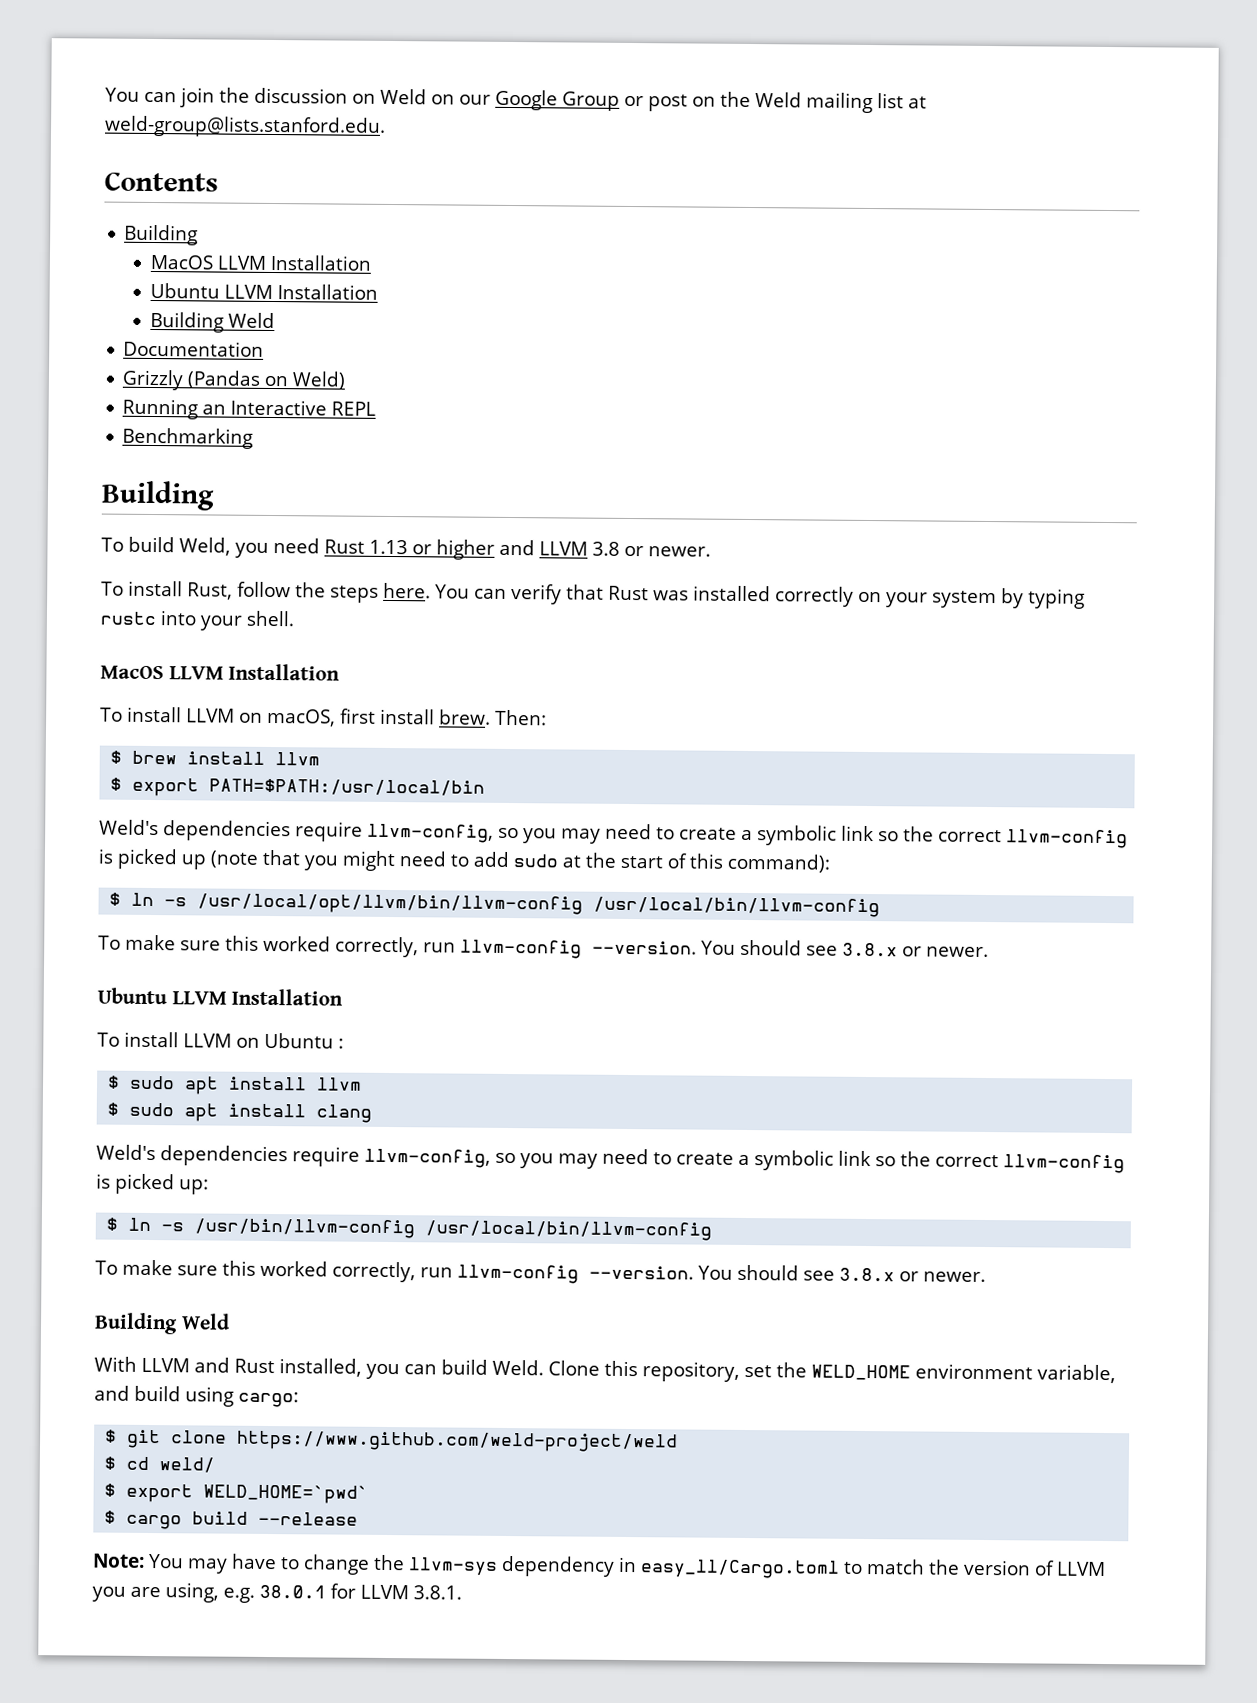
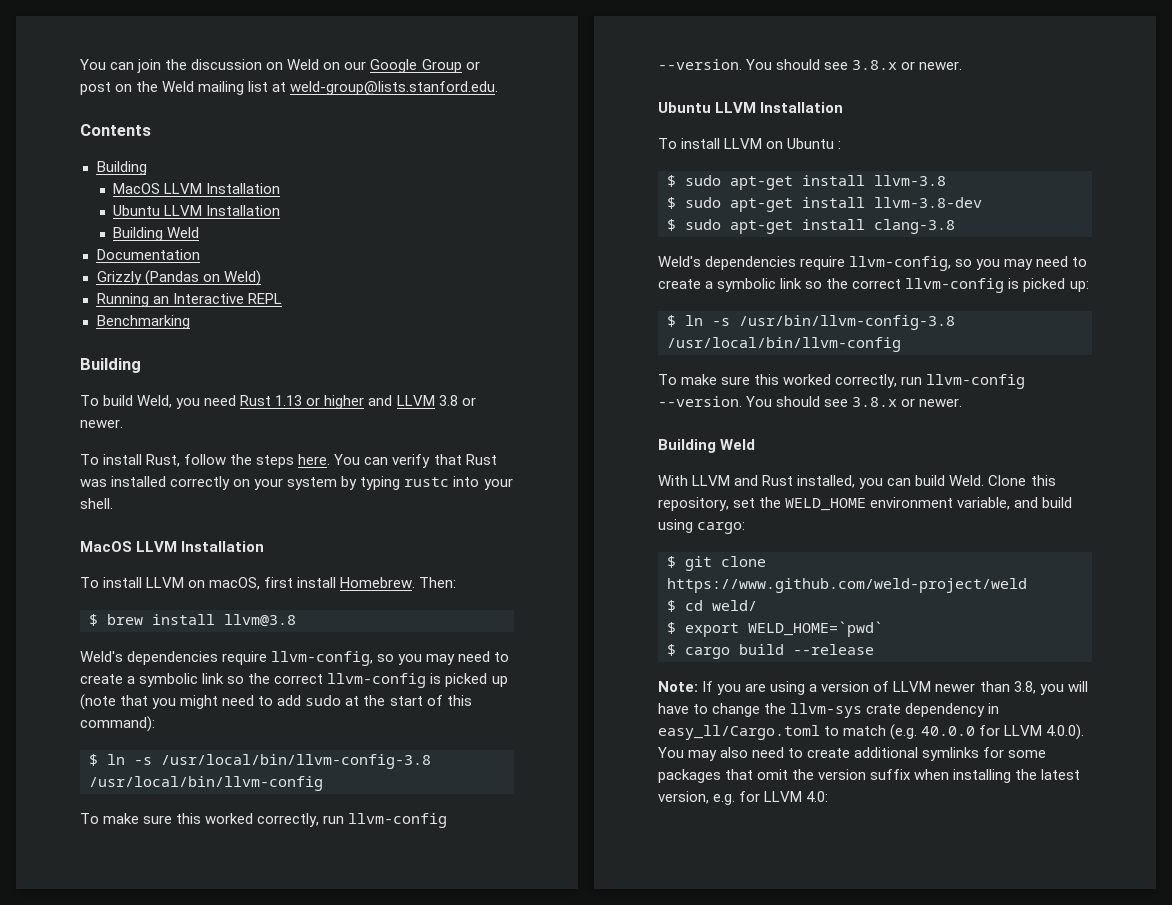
[438,709,491,725] brew. -> [340,577,416,588] Homebrew.
[275,752,321,766] [110,777,486,797] llvm // $ export PATH=$PATH:/usr/local/bin -> [224,614,296,627] llvm@3.8
[197,893,584,915] /usr/local/opt/llvm/bin/llvm-config -> [161,754,431,769] /usr/local/bin/llvm-config-3.8
[184,1076,363,1095] [107,1102,373,1123] apt install llvm // $ sudo apt install clang -> [730,175,946,190] [667,197,982,212] [667,219,955,234] apt-get install llvm-3.8 // $ sudo apt-get install llvm-3.8-dev // $ sudo apt-get install clang-3.8
[194,1218,416,1239] /usr/bin/llvm-config -> [739,315,955,330] /usr/bin/llvm-config-3.8
[148,1554,228,1574] You may -> [702,681,1088,695] If you are using a version of LLVM newer than 3.8, you will
(498, 1566) none -> [866,704,902,714] crate
[927,1559,1106,1577] [92,1582,462,1603] the version of LLVM you are using, e.g. 38.0.1 for LLVM 3.8.1. -> [890,724,1085,740] [658,747,1047,761] [658,769,1081,783] [658,791,829,805] (e.g. 40.0.0 for LLVM 4.0.0). You may also need to create additional symlinks for some packages that omit the version suffix when installing the latest version, e.g. for LLVM 4.0:

